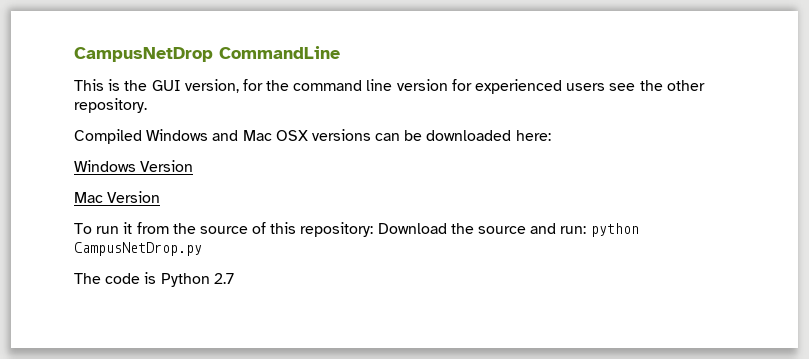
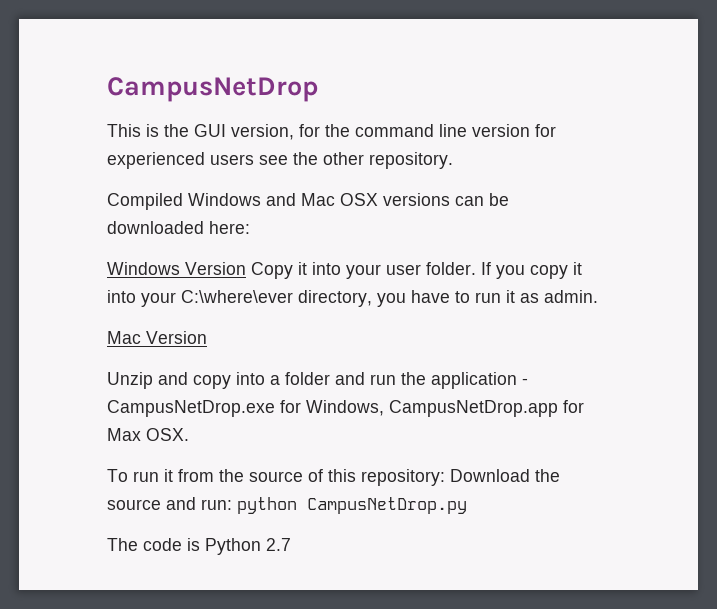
[219,46,340,59] CommandLine -> (318, 89) none
[74,191,161,203] // Mac Version -> [251,262,582,279] [107,290,598,307] [107,331,207,344] [107,372,528,389] [107,400,584,417] [107,428,189,441] Copy it into your user folder. If you copy it into your C:\where\ever directory, you have to run it as admin. // Mac Version // Unzip and copy into a folder and run the application - CampusNetDrop.exe for Windows, CampusNetDrop.app for Max OSX.

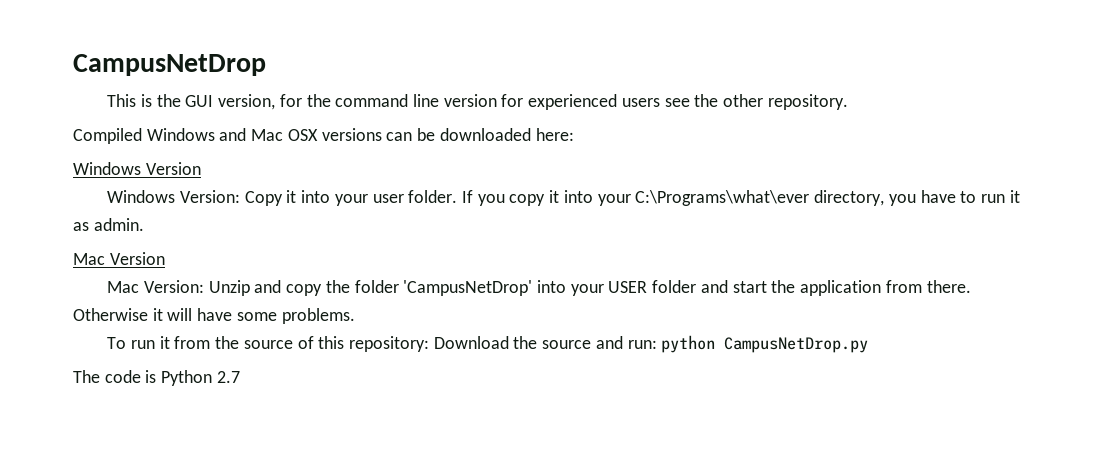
(246, 268) none -> [107,190,240,203] // Windows Version:
[181,290,293,303] C:\where\ever -> [635,190,810,206] C:\Programs\what\ever
(207, 337) none -> [107,280,204,293] Mac Version:
[236,372,280,385] into a -> [325,280,648,296] the folder 'CampusNetDrop' into your USER
[370,374,396,385] run -> [732,281,767,293] start
[522,378,528,385] [107,400,584,417] [107,428,189,441] - CampusNetDrop.exe for Windows, CampusNetDrop.app for Max OSX. -> [885,280,971,293] [73,308,355,324] from there. Otherwise it will have some problems.

